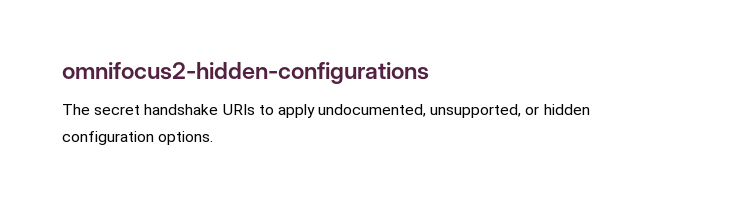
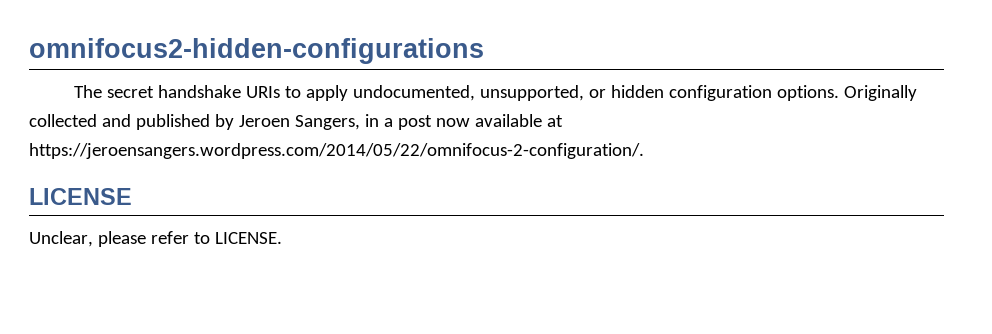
(214, 138) none -> [843,85,917,101] [29,114,563,130] [29,143,644,159] [29,188,132,205] [29,231,282,247] Originally collected and published by Jeroen Sangers, in a post now available at https://jeroensangers.wordpress.com/2014/05/22/omnifocus-2-configuration/. // LICENSE // Unclear, please refer to LICENSE.

